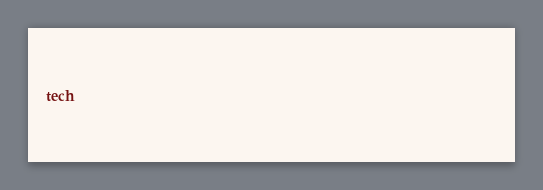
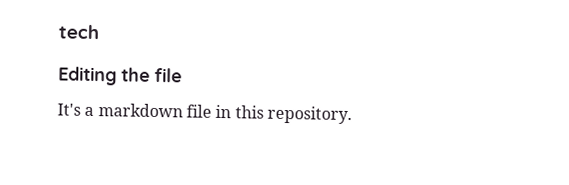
(75, 96) none -> [58,66,182,86] [57,103,352,125] // Editing the file // It's a markdown file in this repository.

